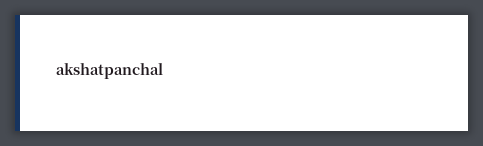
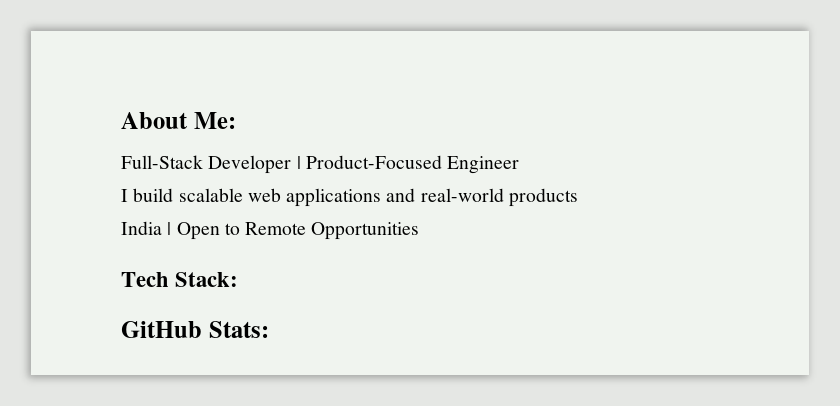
[56,63,163,79] akshatpanchal -> [121,112,236,129] [121,155,520,174] [121,188,578,207] [121,221,420,240] [121,272,239,287] [121,321,269,338] About Me: // Full-Stack Developer | Product-Focused Engineer // I build scalable web applications and real-world products // India | Open to Remote Opportunities // Tech Stack: // GitHub Stats:

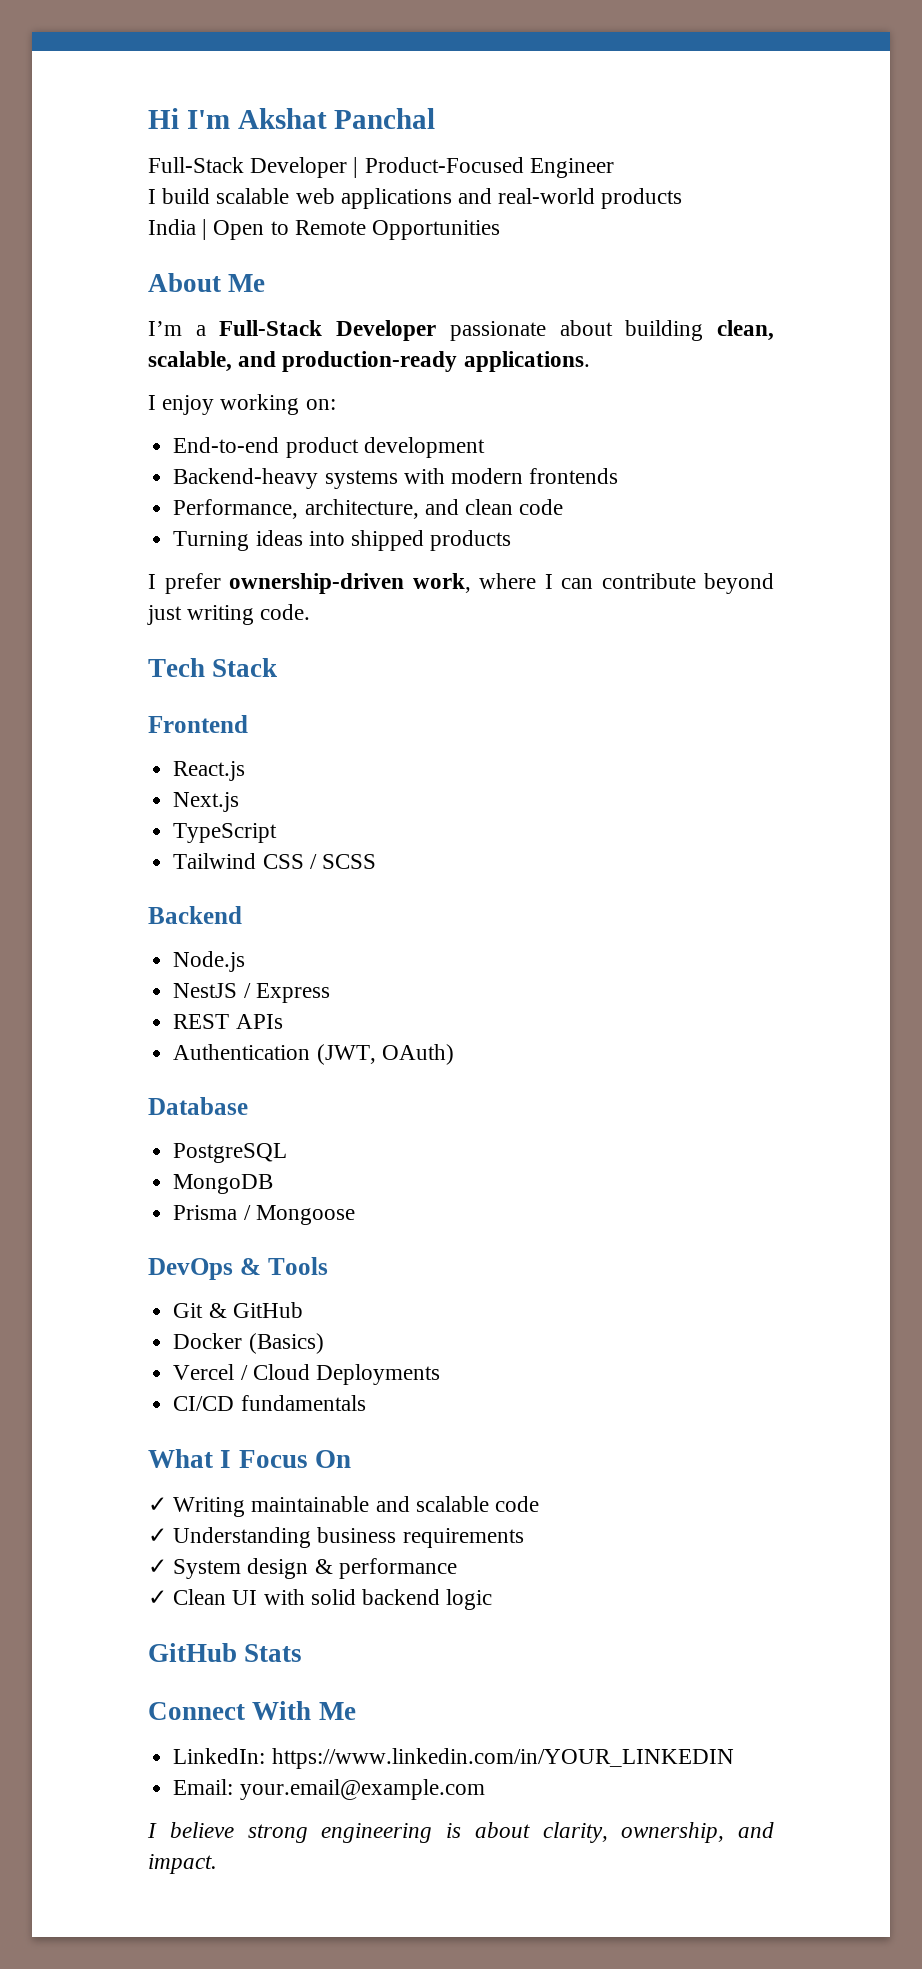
[121,112,236,129] About Me: -> [148,108,436,129] Hi I'm Akshat Panchal
[121,272,239,287] [121,321,269,338] Tech Stack: // GitHub Stats: -> [148,273,266,292] [148,320,774,341] [148,351,590,372] [148,394,336,415] [173,437,485,458] [173,468,619,489] [173,499,564,519] [173,530,512,551] [148,573,774,594] [147,604,311,625] [148,658,278,677] [148,715,248,733] [173,761,246,781] [173,792,240,812] [173,823,278,843] [173,853,376,869] [148,906,242,924] [173,951,246,972] [173,983,330,1003] [173,1014,283,1029] [173,1044,454,1065] [148,1097,248,1115] [173,1143,288,1163] [173,1174,274,1194] [173,1205,355,1225] [148,1257,328,1280] [173,1302,303,1318] [173,1333,324,1354] [173,1364,440,1385] [173,1395,366,1411] [148,1449,351,1468] [148,1496,540,1517] [148,1527,524,1548] [148,1558,457,1579] [148,1589,493,1610] [148,1643,303,1662] [148,1701,356,1720] [173,1748,734,1769] [173,1779,485,1800] [147,1822,774,1843] [148,1854,217,1874] About Me // I’m a Full-Stack Developer passionate about building clean, scalable, and production-ready applications. // I enjoy working on: // End-to-end product development // Backend-heavy systems with modern frontends // Performance, architecture, and clean code // Turning ideas into shipped products // I prefer ownership-driven work, where I can contribute beyond just writing code. // Tech Stack // Frontend // React.js // Next.js // TypeScript // Tailwind CSS / SCSS // Backend // Node.js // NestJS / Express // REST APIs // Authentication (JWT, OAuth) // Database // PostgreSQL // MongoDB // Prisma / Mongoose // DevOps & Tools // Git & GitHub // Docker (Basics) // Vercel / Cloud Deployments // CI/CD fundamentals // What I Focus On // ✓ Writing maintainable and scalable code // ✓ Understanding business requirements // ✓ System design & performance // ✓ Clean UI with solid backend logic // GitHub Stats // Connect With Me // LinkedIn: https://www.linkedin.com/in/YOUR_LINKEDIN // Email: your.email@example.com // I believe strong engineering is about clarity, ownership, and impact.

